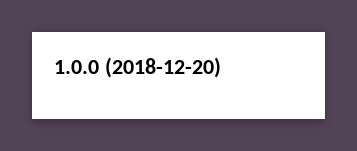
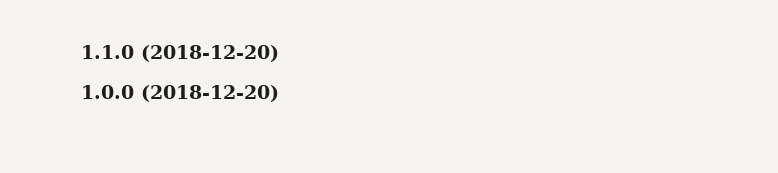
(54, 67) none -> [81,45,279,62] 1.1.0 (2018-12-20) //

